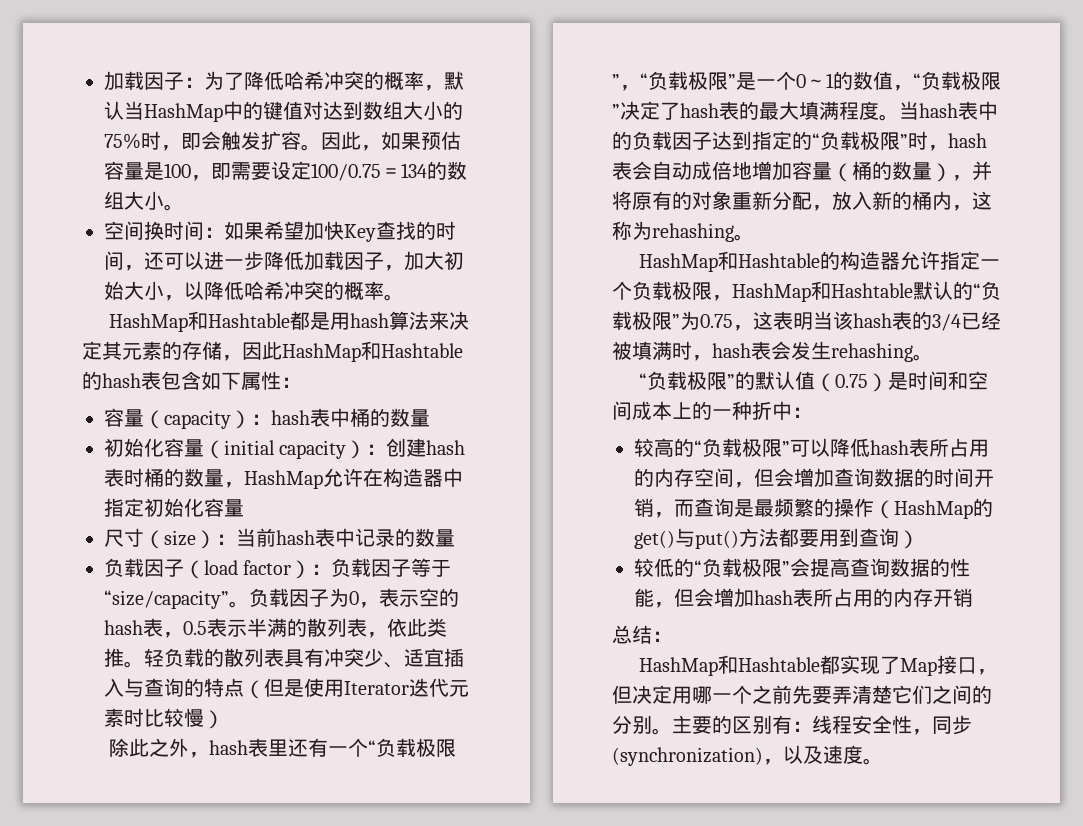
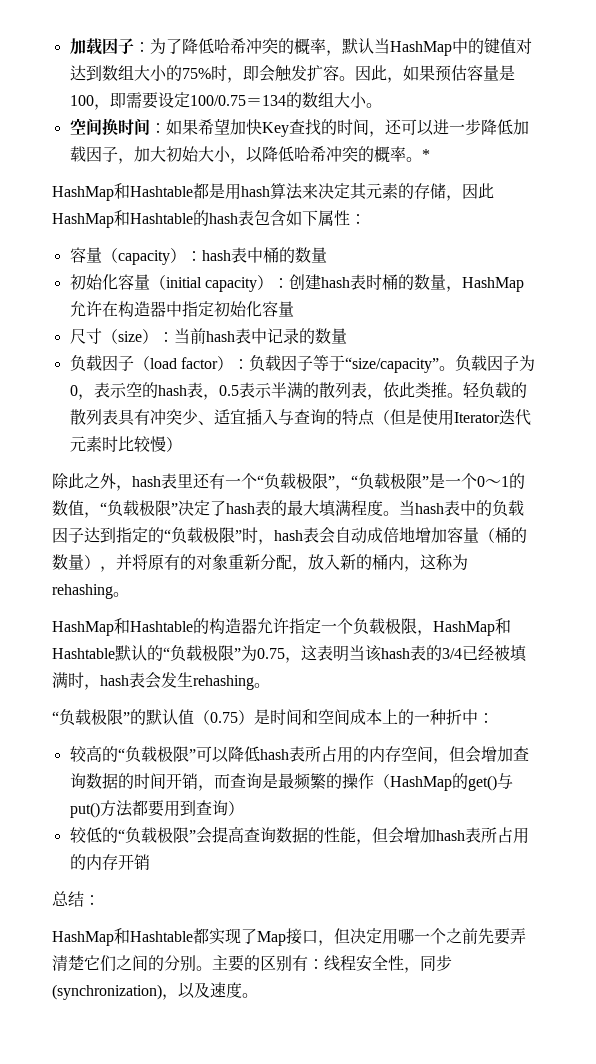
(404, 297) none -> [421,149,430,160] *

